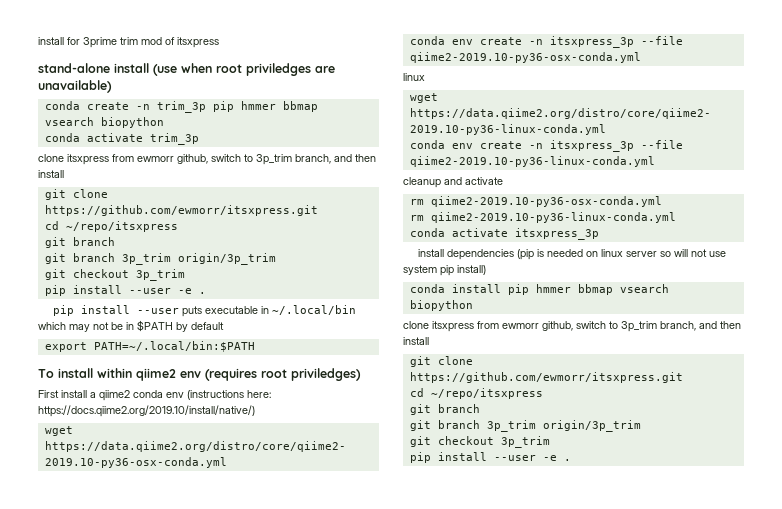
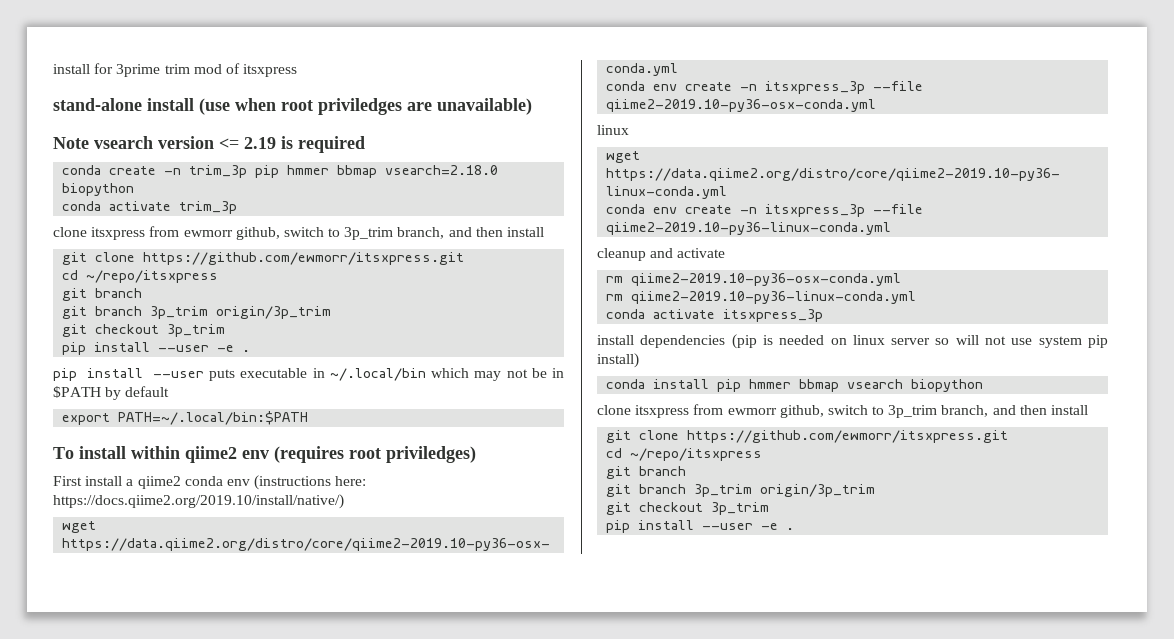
(112, 86) none -> [53,136,365,153] // Note vsearch version <= 2.19 is required
[44,117,94,126] vsearch -> [385,165,499,175] vsearch=2.18.0

